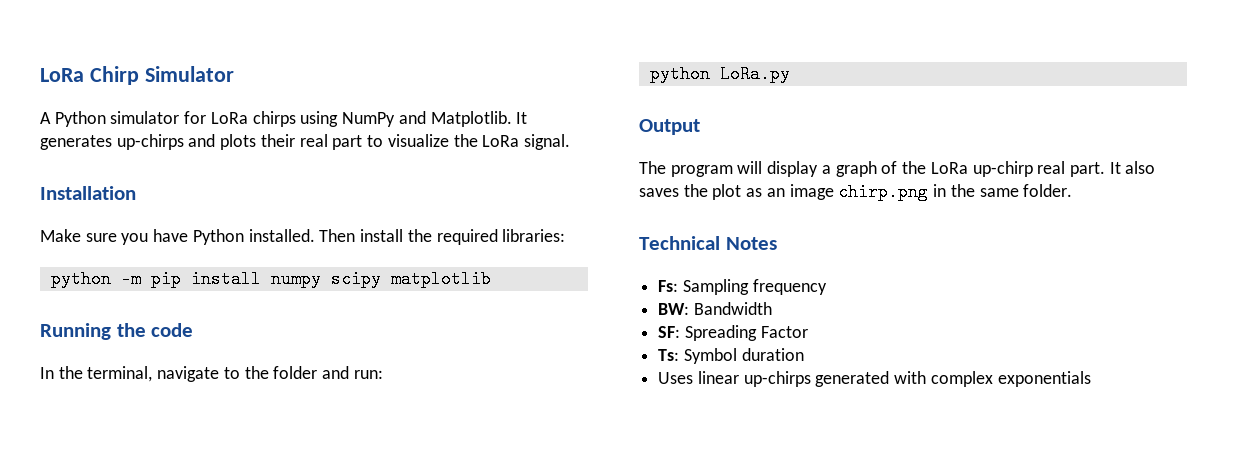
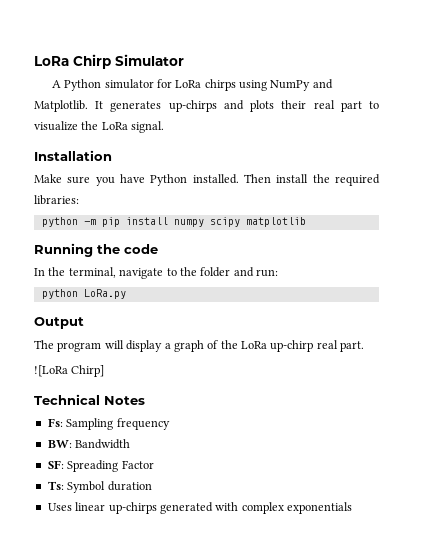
[1109,161,1156,174] [639,183,1073,201] It also saves the plot as an image chirp.png in the same folder. -> [34,365,105,377] // ![LoRa Chirp]

